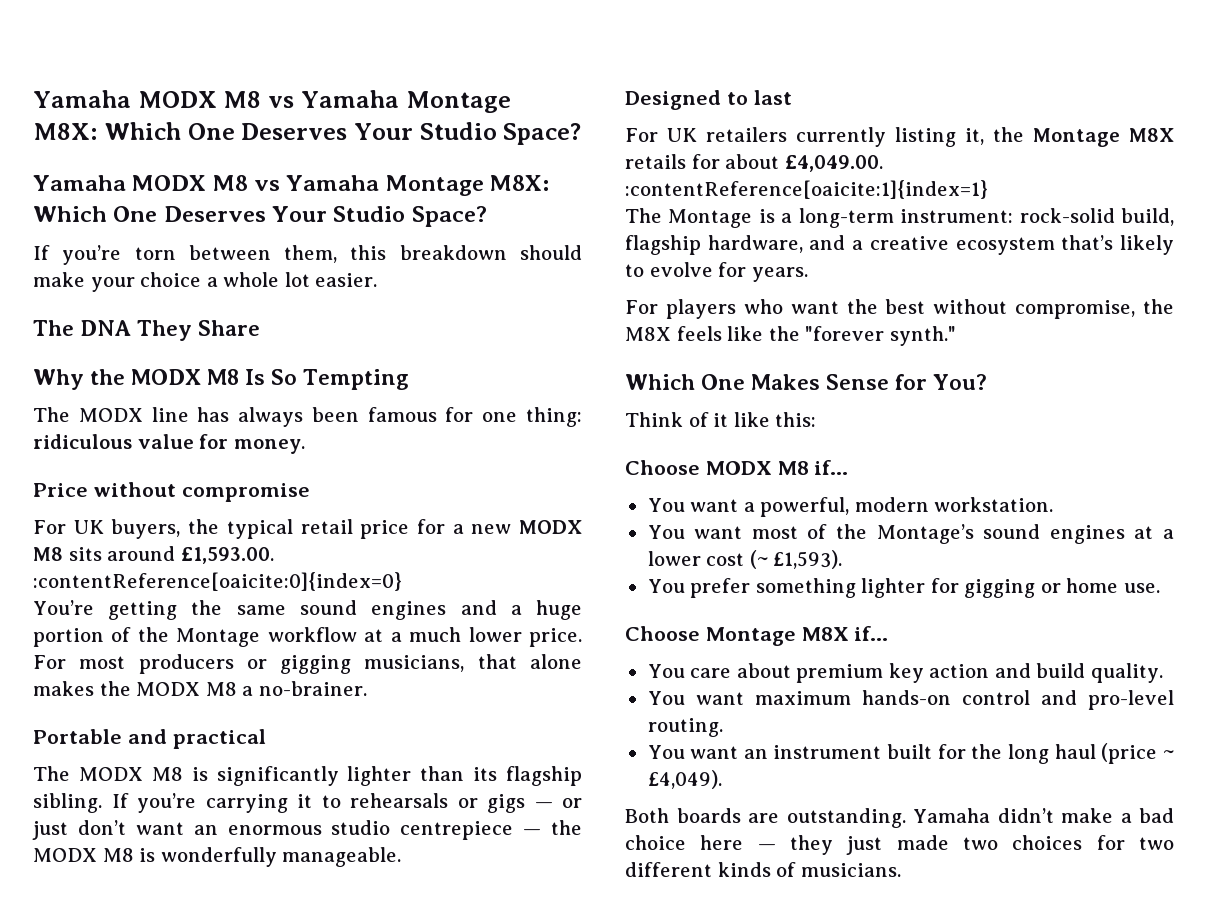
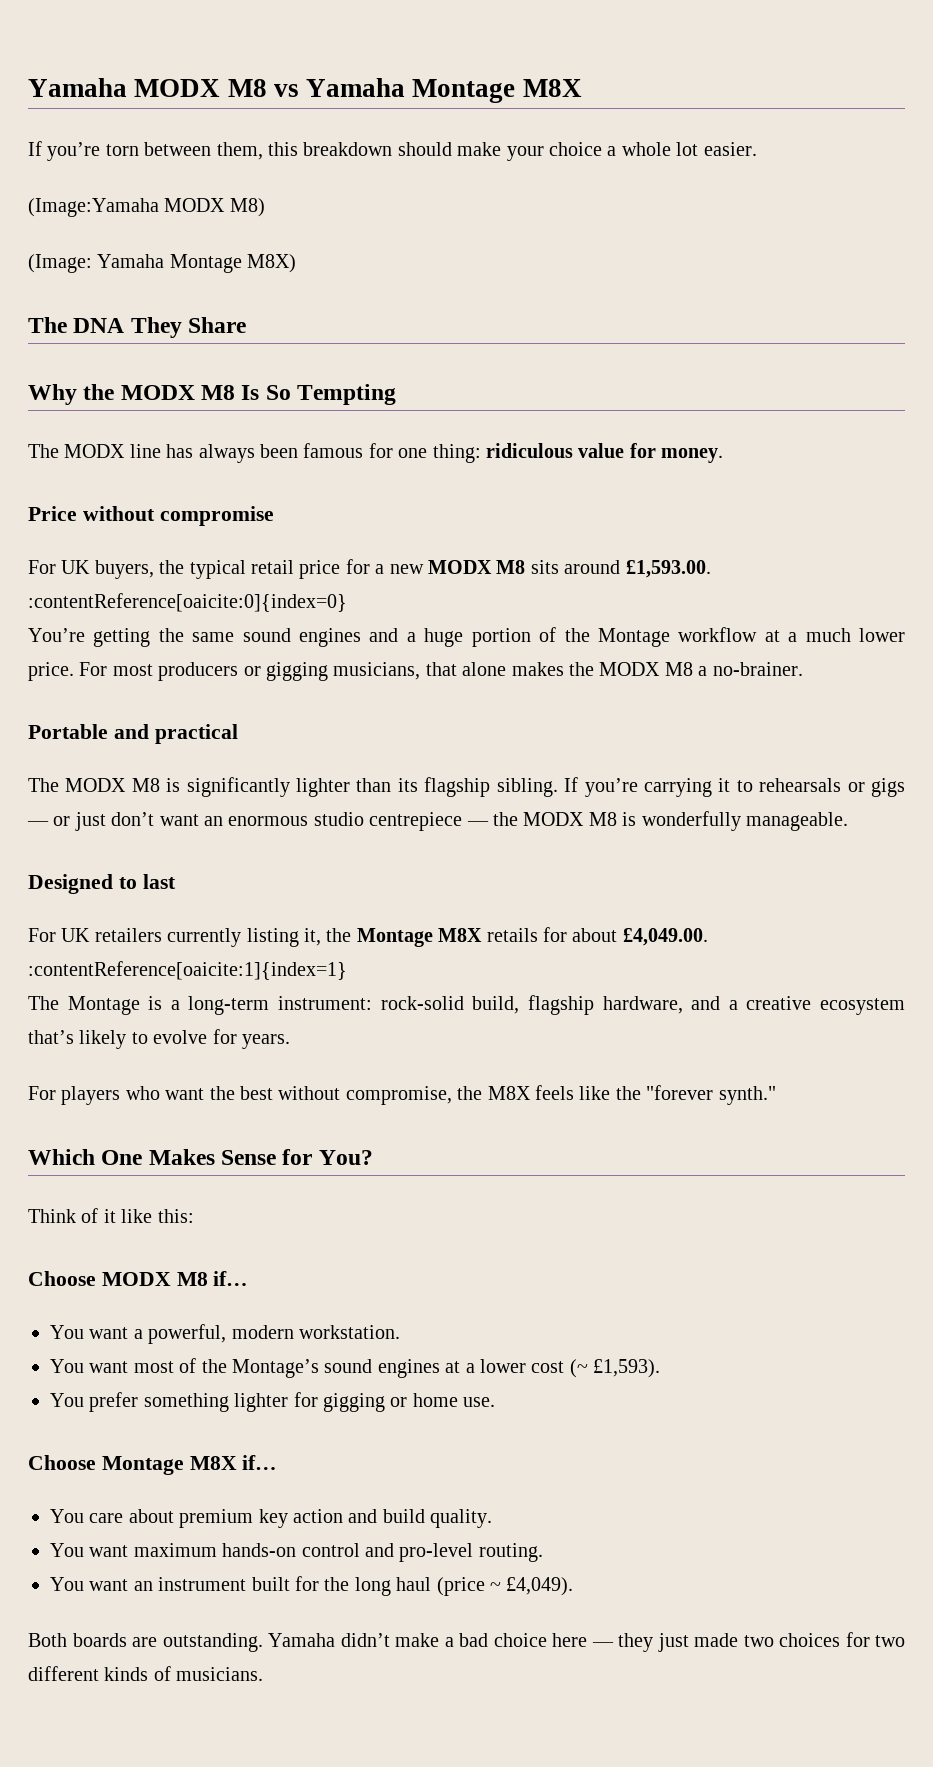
[33,90,511,113] [33,122,582,145] [33,175,550,196] [33,206,487,227] Yamaha MODX M8 vs Yamaha Montage M8X: Which One Deserves Your Studio Space? // Yamaha MODX M8 vs Yamaha Montage M8X: Which One Deserves Your Studio Space? -> [28,78,582,103] Yamaha MODX M8 vs Yamaha Montage M8X
(378, 280) none -> [28,198,265,217] [28,254,297,273] // (Image:Yamaha MODX M8) // (Image: Yamaha Montage M8X)

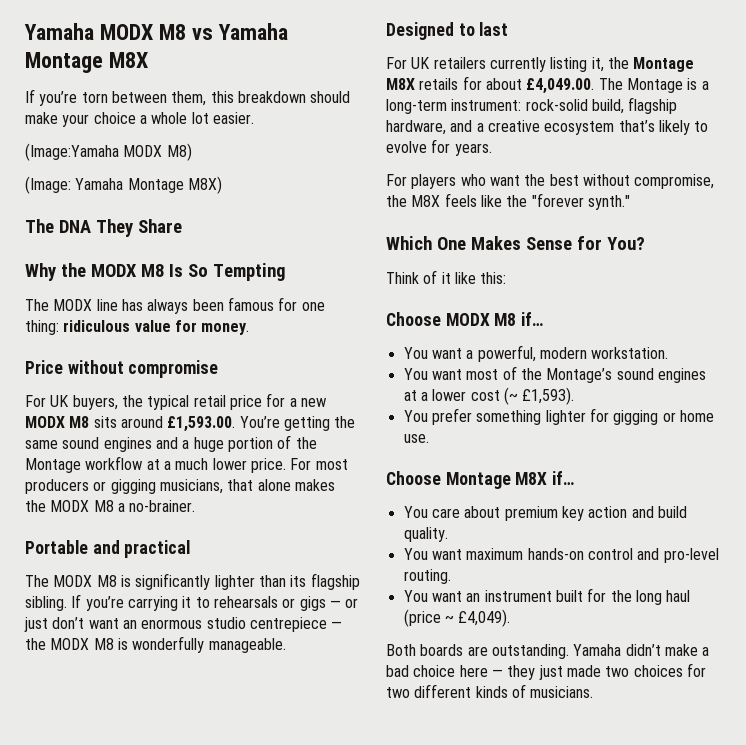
[28,593,347,612] :contentReference[oaicite:0]{index=0} // -> (236, 424) none
[28,961,347,980] :contentReference[oaicite:1]{index=1} // -> (595, 86) none

